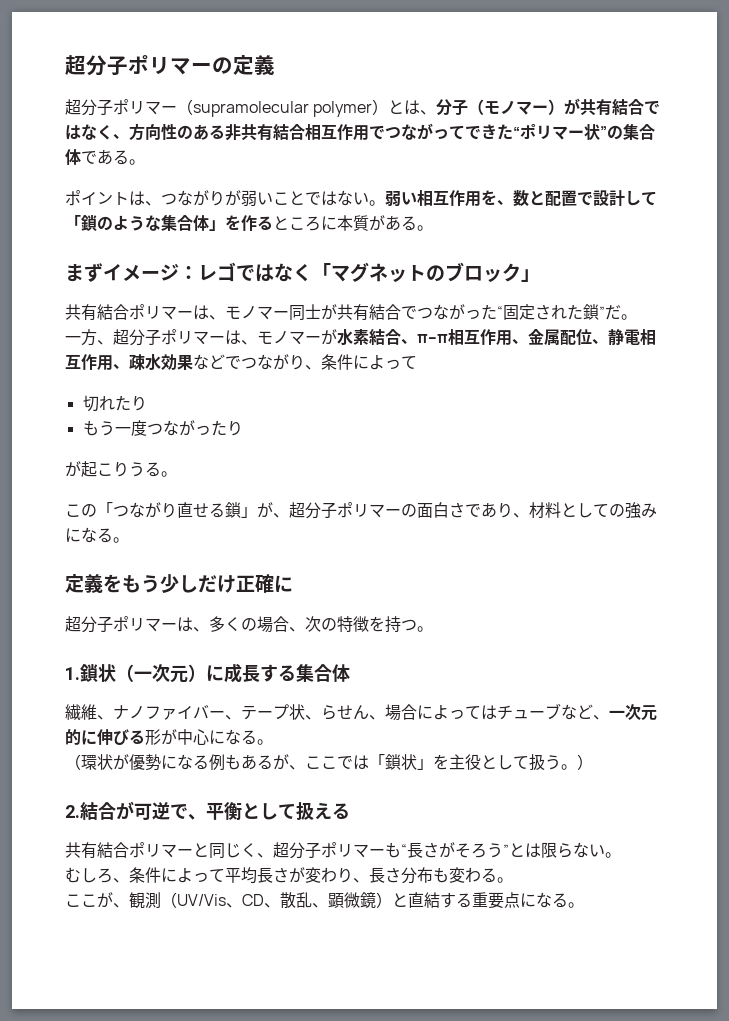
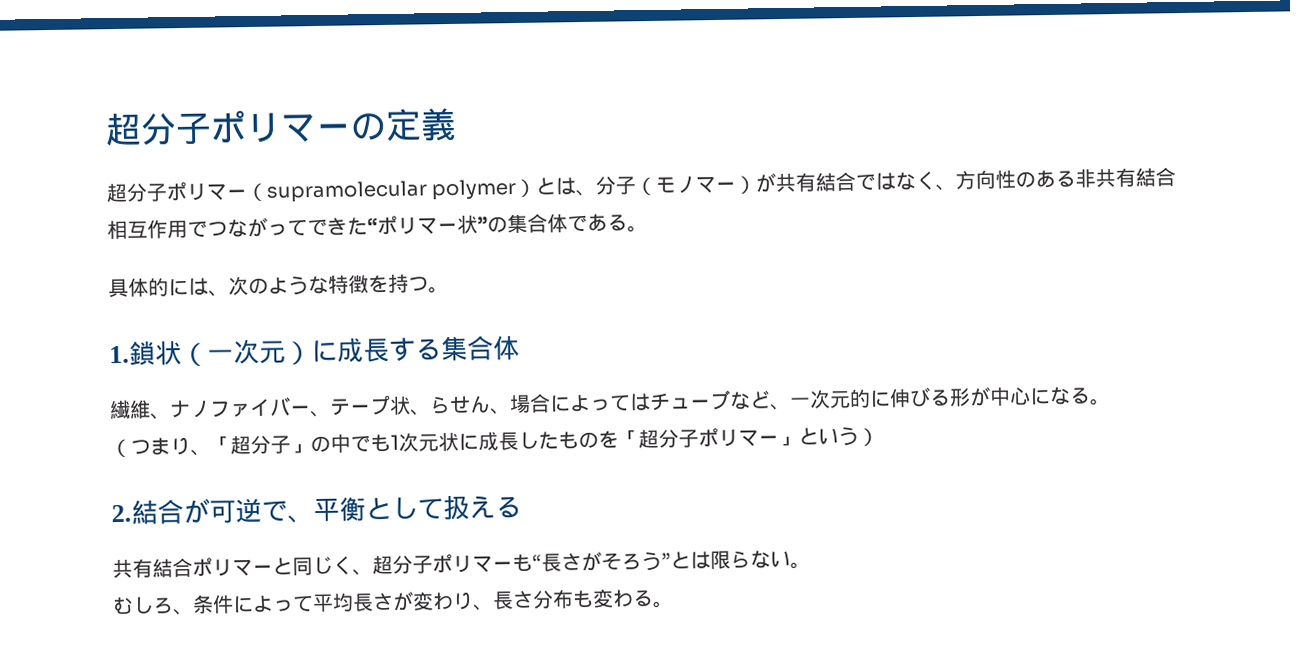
[65,190,657,207] [65,215,433,232] [65,262,540,282] [65,304,637,321] [65,328,656,346] [65,354,417,371] [82,395,147,412] [82,420,243,436] [65,461,177,477] [65,502,657,519] [65,527,129,543] [65,574,293,593] [65,616,337,633] ポイントは、つながりが弱いことではない。弱い相互作用を、数と配置で設計して「鎖のような集合体」を作るところに本質がある。 // まずイメージ：レゴではなく「マグネットのブロック」 // 共有結合ポリマーは、モノマー同士が共有結合でつながった“固定された鎖”だ。 // 一方、超分子ポリマーは、モノマーが水素結合、π–π相互作用、金属配位、静電相互作用、疎水効果などでつながり、条件によって // 切れたり // もう一度つながったり // が起こりうる。 // この「つながり直せる鎖」が、超分子ポリマーの面白さであり、材料としての強みになる。 // 定義をもう少しだけ正確に // 超分子ポリマーは、多くの場合、次の -> [108,275,329,298] 具体的には、次のような
[81,754,577,771] 環状が優勢になる例もあるが、ここでは「鎖状」を主役として扱う。 -> [130,426,859,456] つまり、「超分子」の中でも1次元状に成長したものを「超分子ポリマー」という
[65,892,584,909] // ここが、観測（UV/Vis、CD、散乱、顕微鏡）と直結する重要点になる。 -> (674, 604) none

